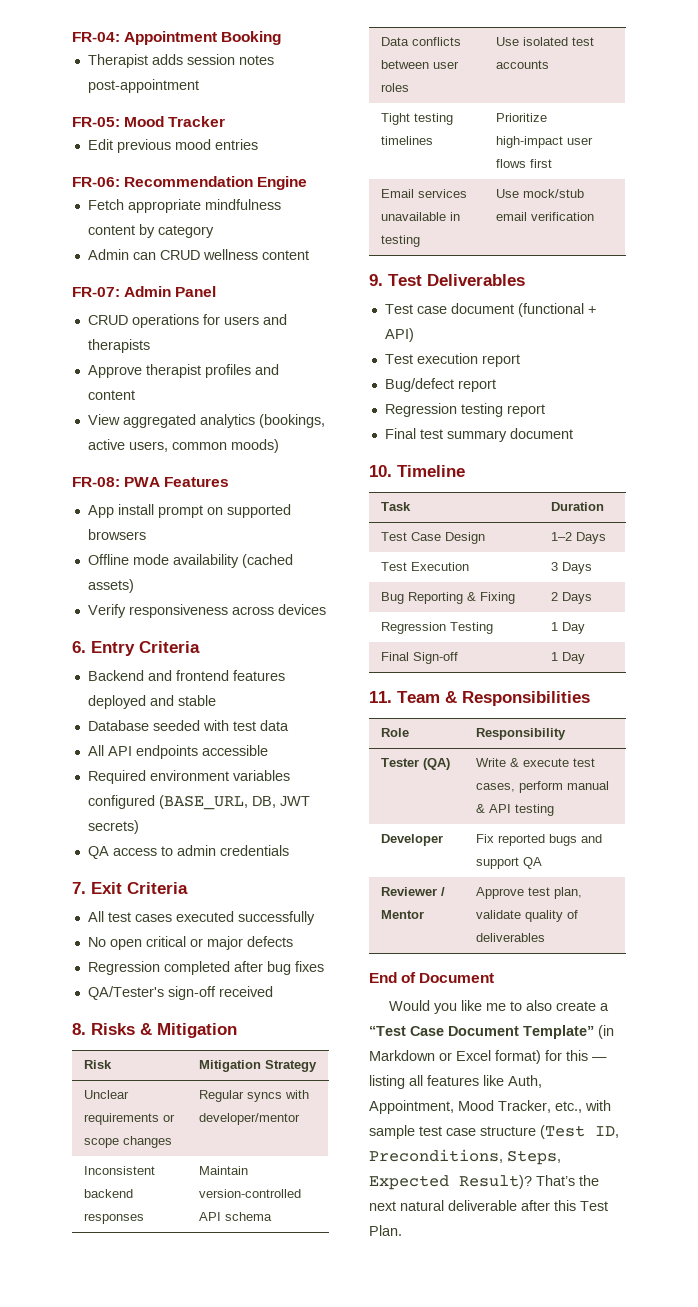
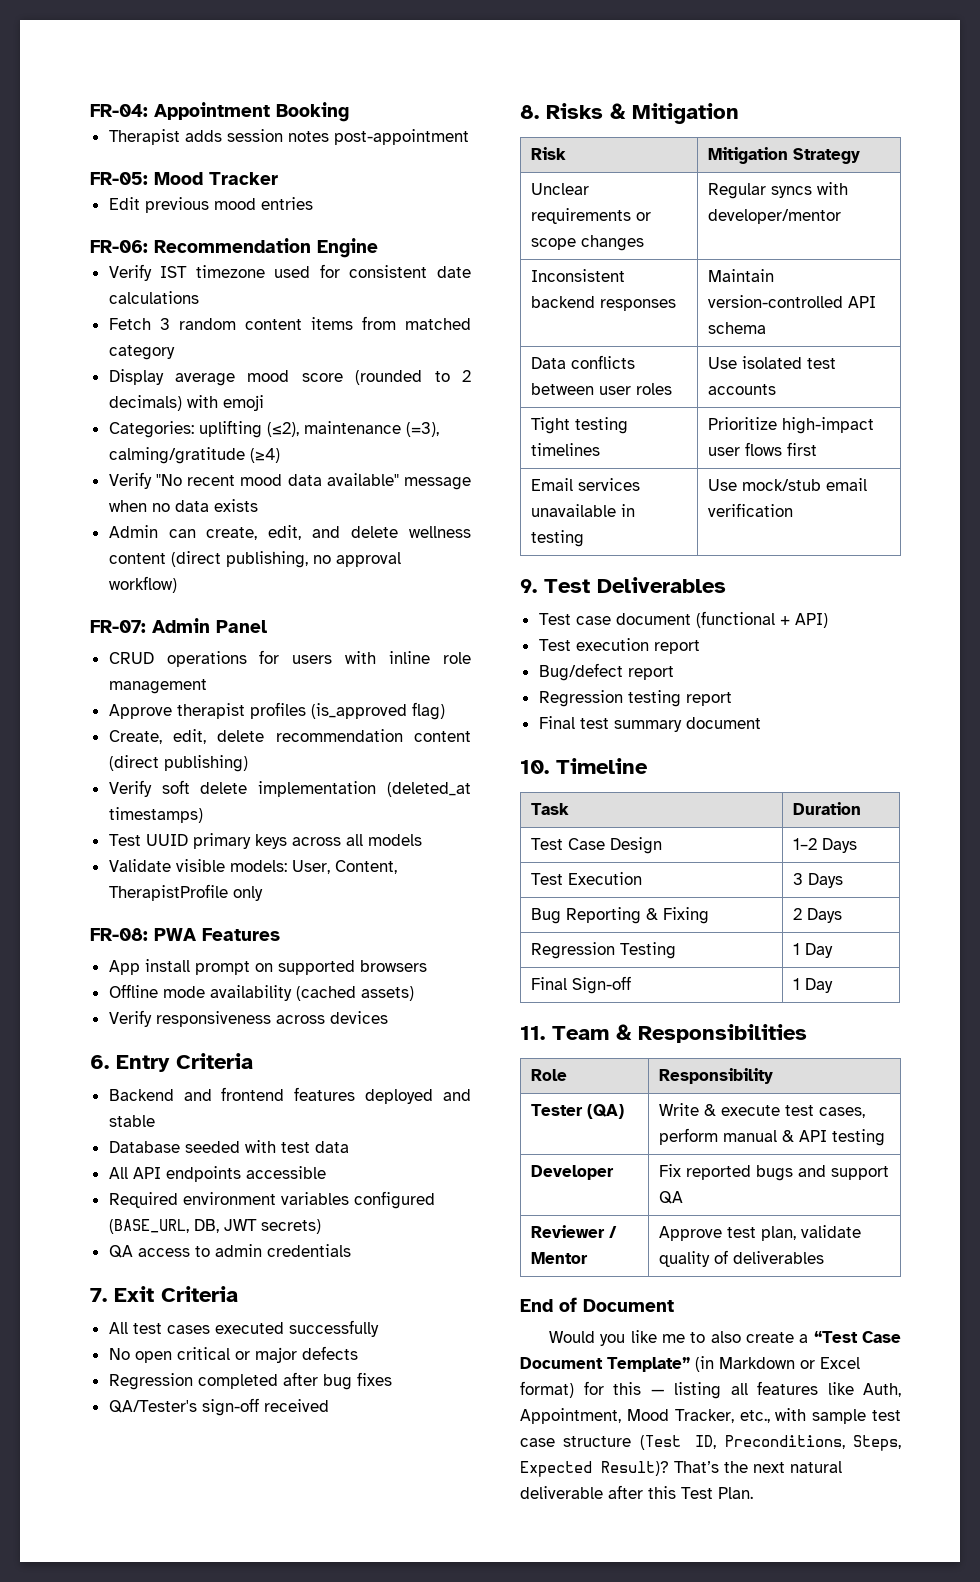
[87,199,281,213] [87,224,214,238] [87,249,309,260] Fetch appropriate mindfulness content by category // Admin can CRUD wellness content -> [108,264,472,281] [108,291,199,304] [108,316,472,330] [108,345,175,360] [108,369,471,386] [108,395,264,411] [108,420,439,438] [108,447,280,464] [108,472,471,490] [108,499,258,512] [108,525,471,540] [108,551,401,568] [108,576,177,593] Verify IST timezone used for consistent date calculations // Fetch 3 random content items from matched category // Display average mood score (rounded to 2 decimals) with emoji // Categories: uplifting (≤2), maintenance (=3), calming/gratitude (≥4) // Verify "No recent mood data available" message when no data exists // Admin can create, edit, and delete wellness content (direct publishing, no approval workflow)
[262,314,287,325] [87,339,150,353] and therapists -> [345,651,471,664] [108,679,207,694] with inline role management
[254,364,279,375] [87,390,135,400] [87,414,325,428] [87,439,279,453] and content // View aggregated analytics (bookings, active users, common moods) -> [310,702,445,720] [108,729,471,744] [108,755,248,772] [108,780,471,797] [108,807,203,823] [108,833,422,849] [108,859,397,874] [108,884,263,901] (is_approved flag) // Create, edit, delete recommendation content (direct publishing) // Verify soft delete implementation (deleted_at timestamps) // Test UUID primary keys across all models // Validate visible models: User, Content, TherapistProfile only

